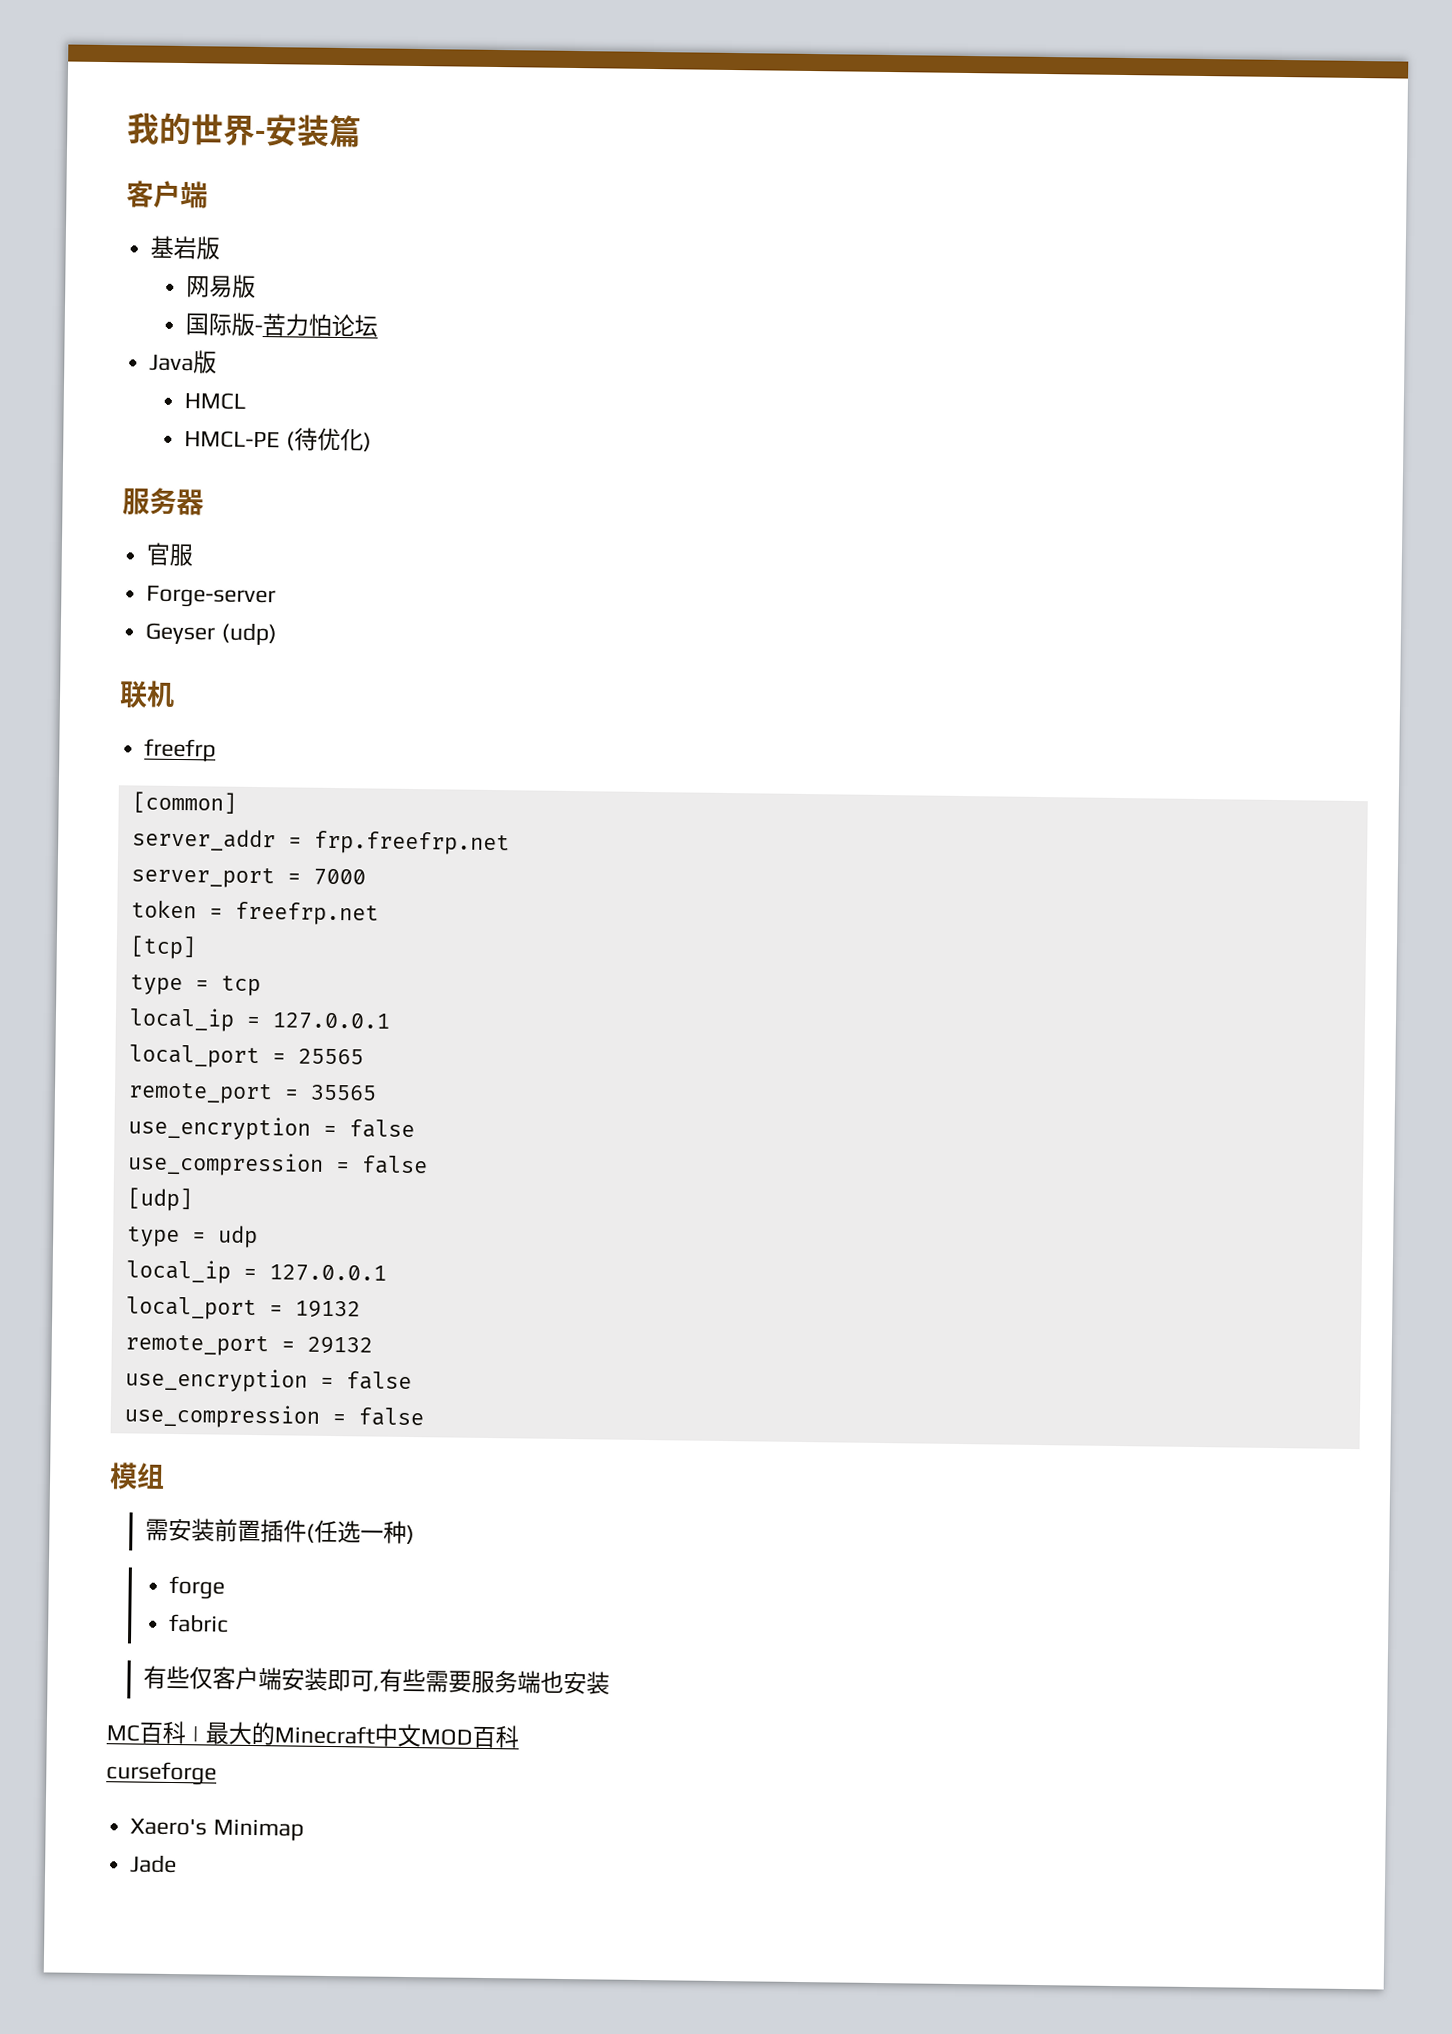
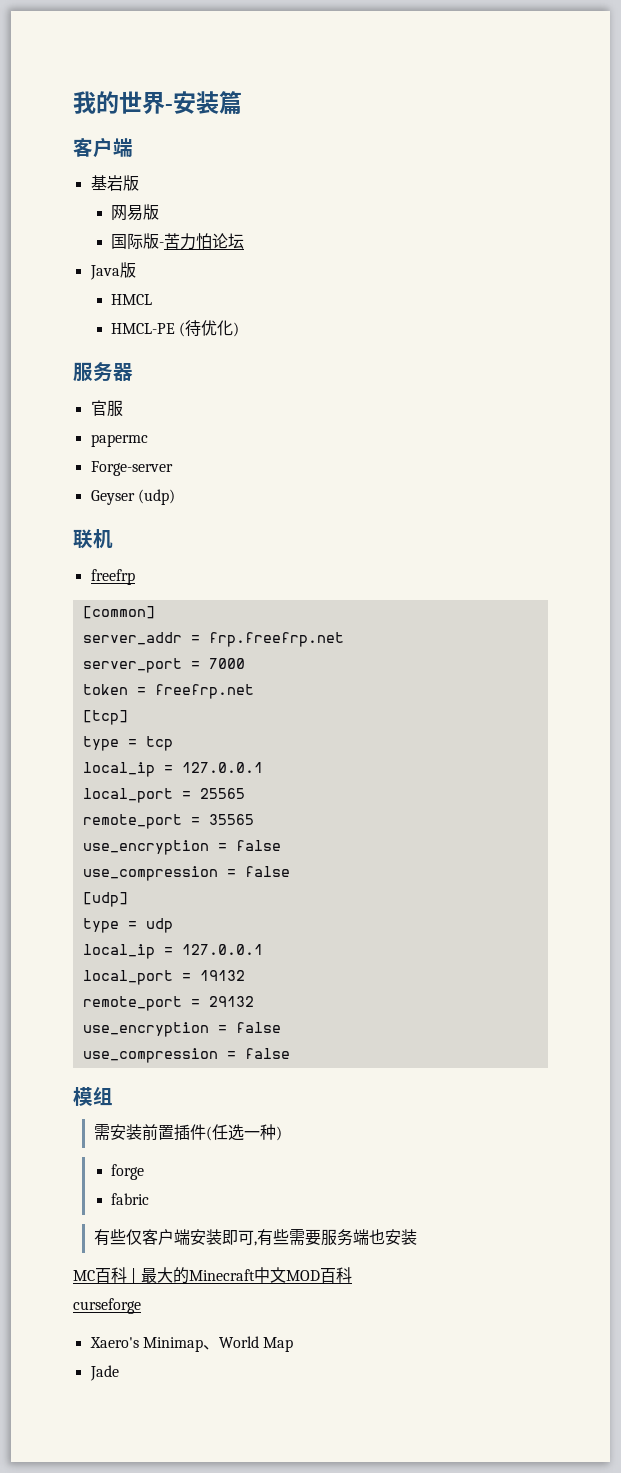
(194, 555) none -> [90,434,148,447] // papermc
(304, 1829) none -> [202,1336,294,1352] 、World Map

